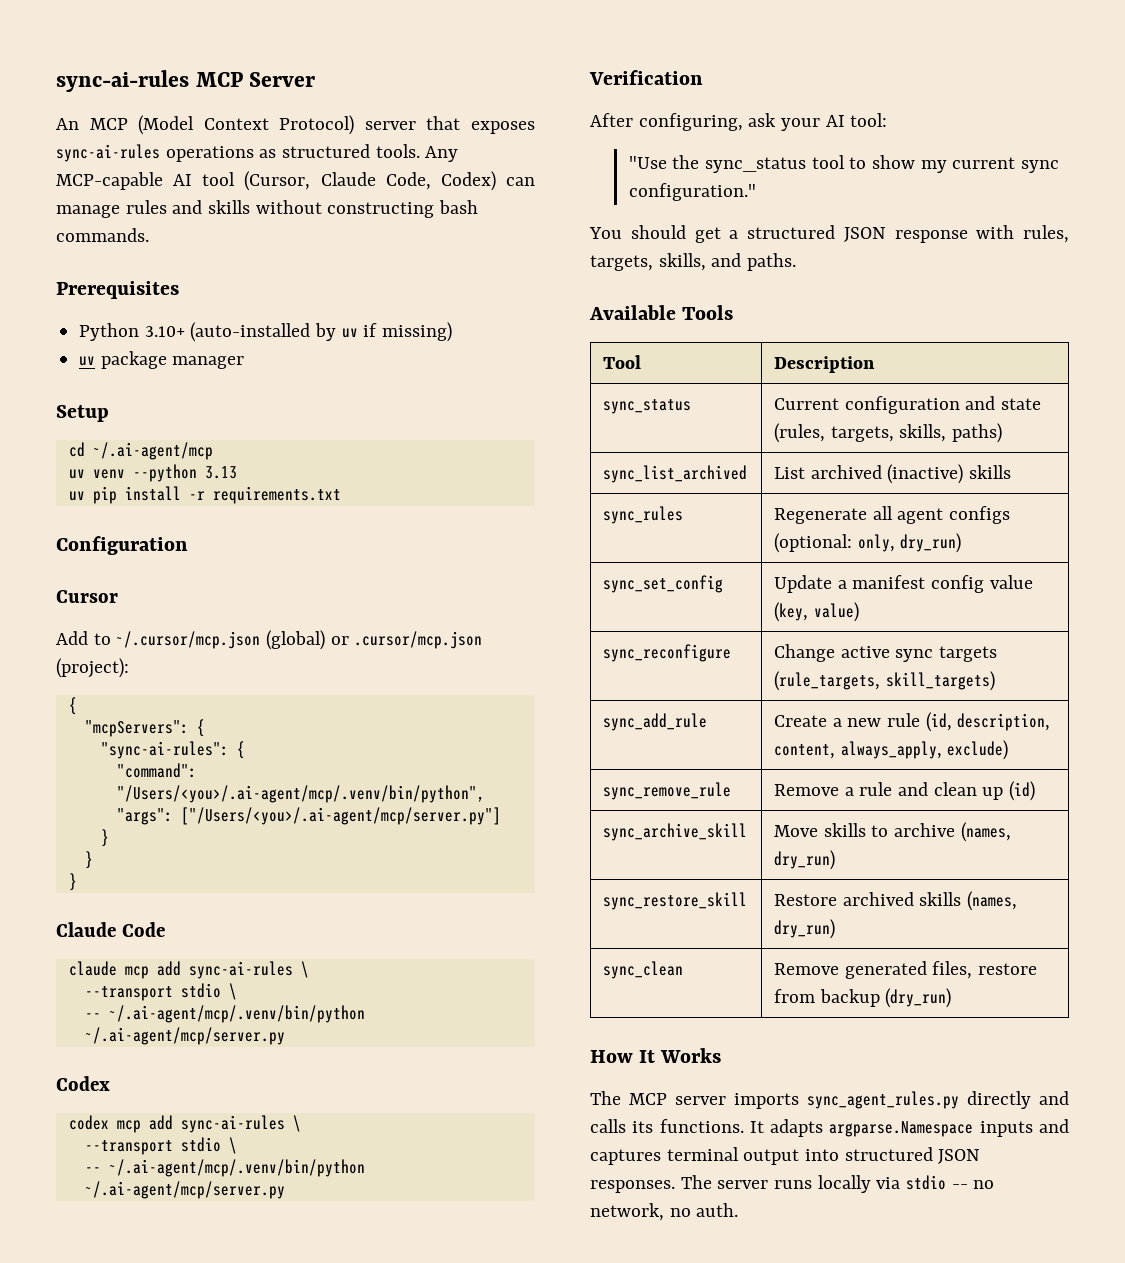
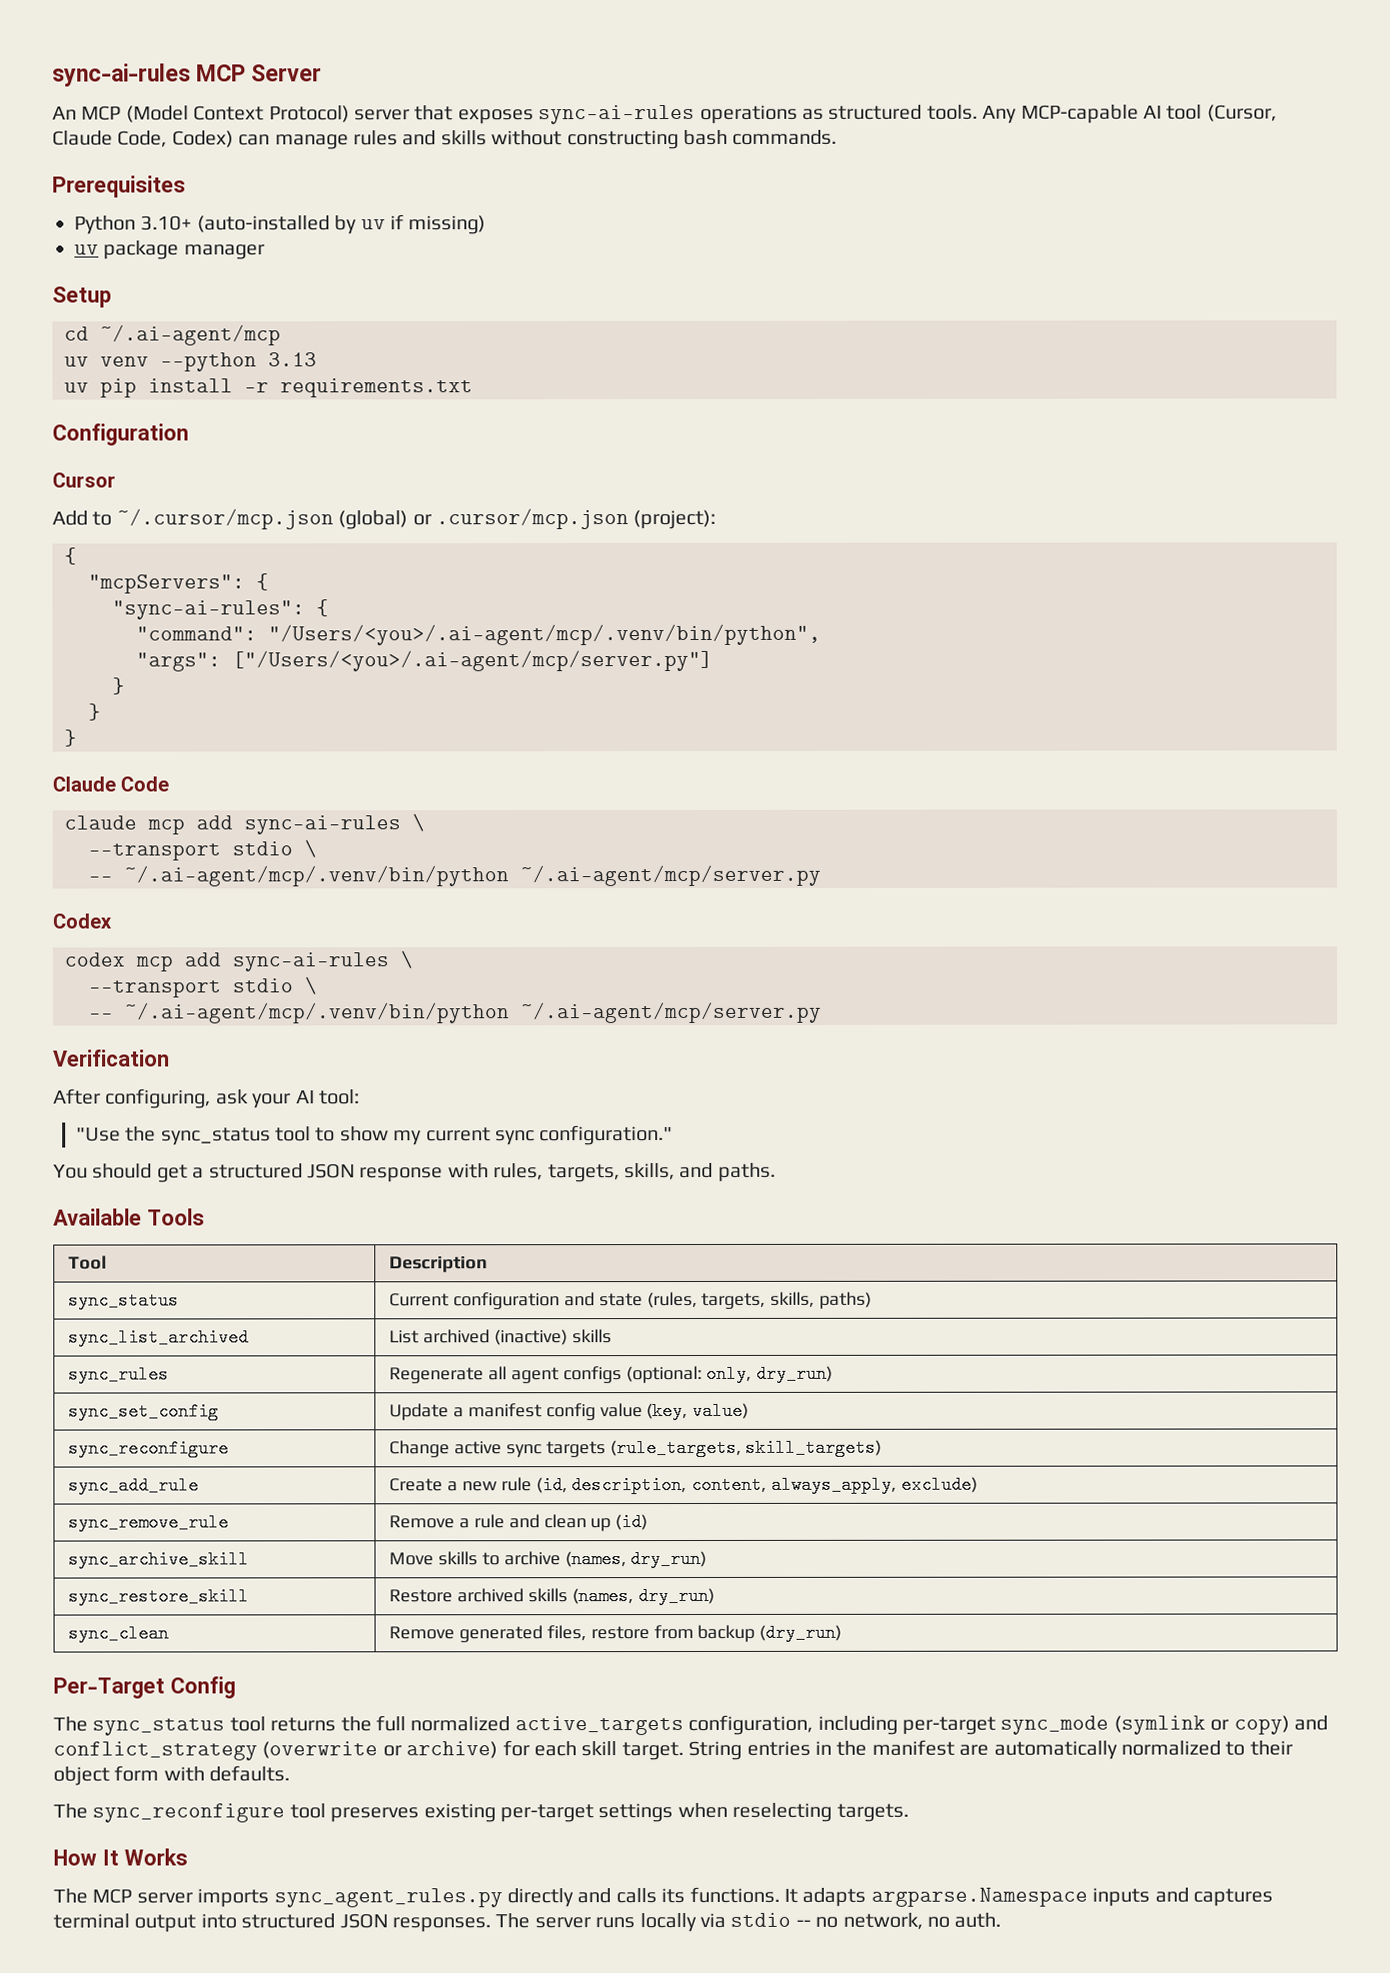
(952, 998) none -> [53,1676,236,1699] [53,1714,1329,1736] [53,1739,1293,1761] [53,1765,291,1786] [53,1802,909,1823] // Per-Target Config // The sync_status tool returns the full normalized active_targets configuration, including per-target sync_mode (symlink or copy) and conflict_strategy (overwrite or archive) for each skill target. String entries in the manifest are automatically normalized to their object form with defaults. // The sync_reconfigure tool preserves existing per-target settings when reselecting targets.

